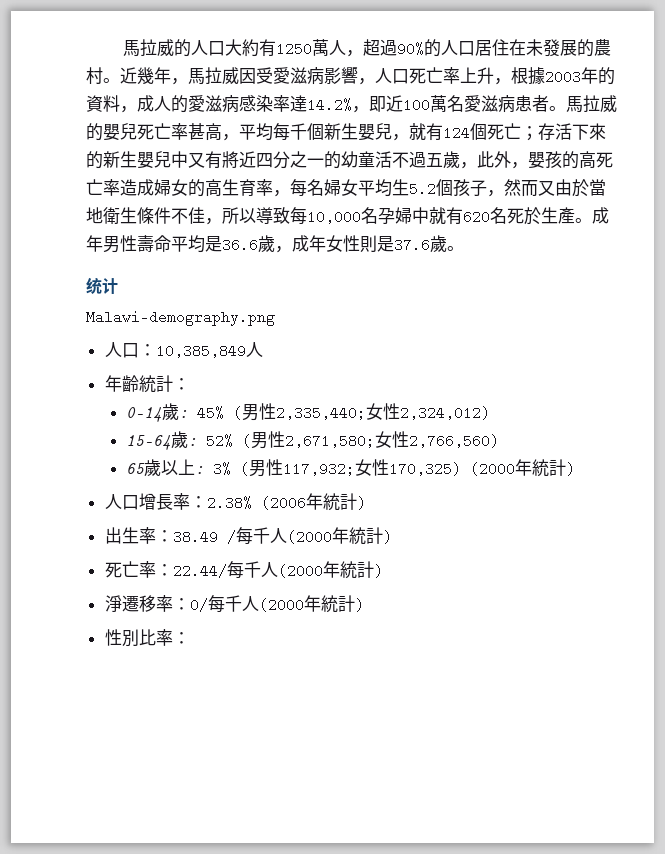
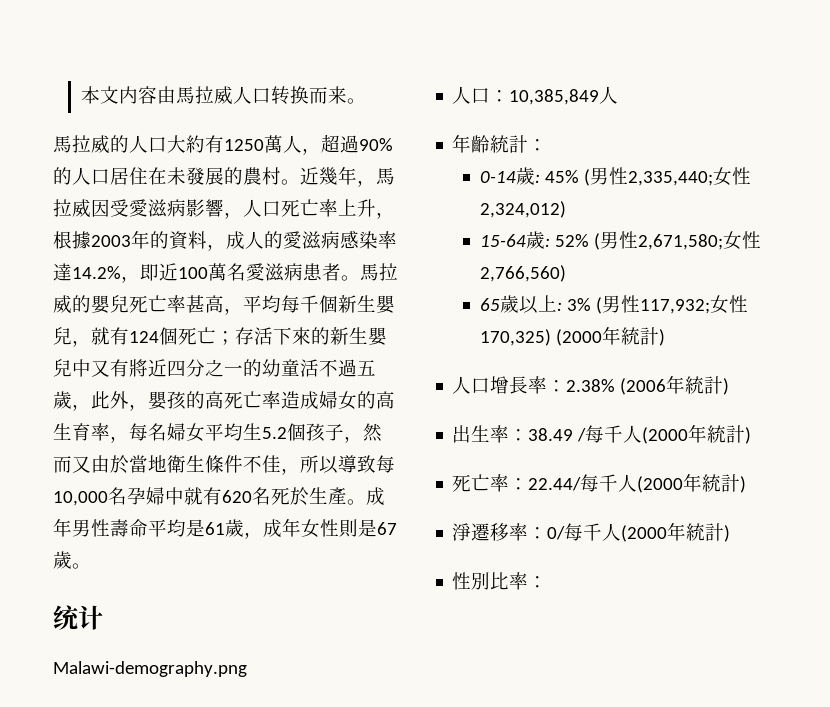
(123, 48) none -> [80,86,366,105] 本文内容由馬拉威人口转换而来。 //
[222,238,258,252] 36.6 -> [205,522,225,535] 61
[394,238,430,252] 37.6 -> [377,522,397,535] 67

